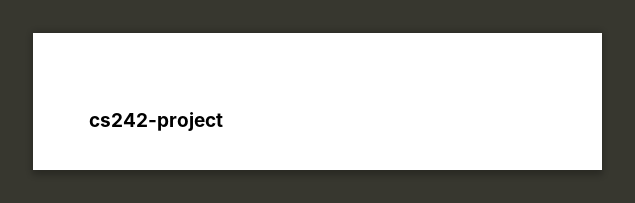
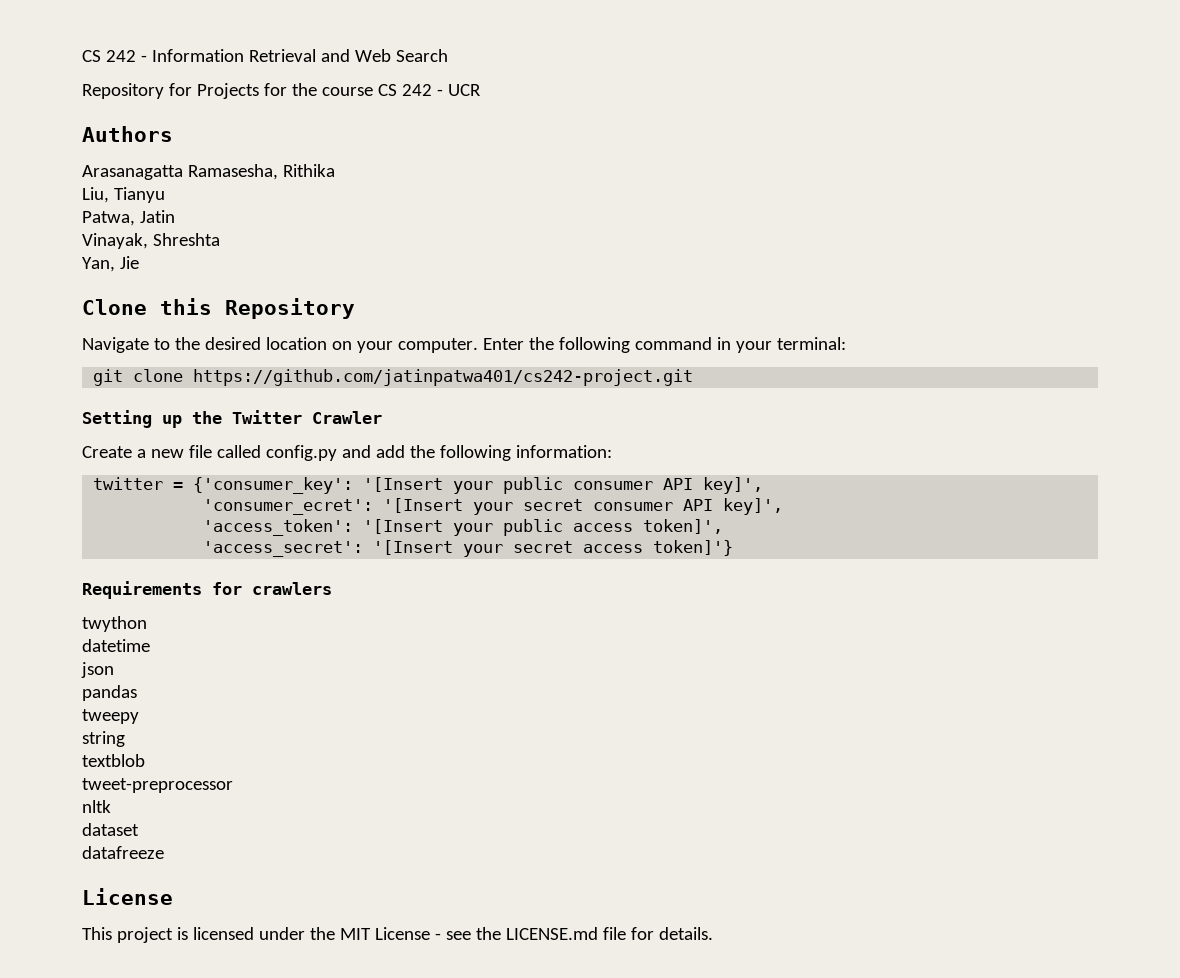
[89,112,223,131] cs242-project -> [82,49,448,62] [82,83,481,99] [82,126,173,142] [82,164,335,180] [82,187,165,203] [82,210,175,226] [82,233,220,249] [82,256,139,272] [82,298,355,319] [82,337,846,353] [93,369,694,386] [82,410,382,428] [82,445,612,461] [93,477,764,494] [203,498,784,515] [203,519,724,536] [203,540,734,557] [82,581,332,599] [82,616,147,632] [82,639,150,652] [81,662,114,678] [82,685,137,701] [82,709,139,724] [82,731,125,747] [82,754,145,767] [82,778,233,793] [82,800,111,813] [82,823,139,836] [82,846,164,859] [82,888,173,905] [82,927,713,943] CS 242 - Information Retrieval and Web Search // Repository for Projects for the course CS 242 - UCR // Authors // Arasanagatta Ramasesha, Rithika // Liu, Tianyu // Patwa, Jatin // Vinayak, Shreshta // Yan, Jie // Clone this Repository // Navigate to the desired location on your computer. Enter the following command in your terminal: // git clone https://github.com/jatinpatwa401/cs242-project.git // Setting up the Twitter Crawler // Create a new file called config.py and add the following information: // twitter = {'consumer_key': '[Insert your public consumer API key]', // 'consumer_ecret': '[Insert your secret consumer API key]', // 'access_token': '[Insert your public access token]', // 'access_secret': '[Insert your secret access token]'} // Requirements for crawlers // twython // datetime // json // pandas // tweepy // string // textblob // tweet-preprocessor // nltk // dataset // datafreeze // License // This project is licensed under the MIT License - see the LICENSE.md file for details.

